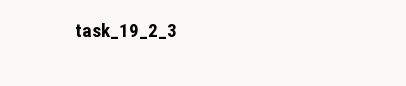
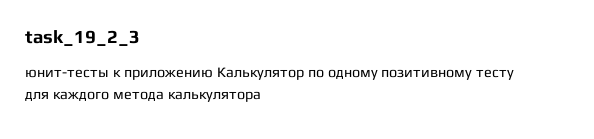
(177, 31) none -> [25,67,515,80] [25,91,261,102] // юнит-тесты к приложению Калькулятор по одному позитивному тесту для каждого метода калькулятора

